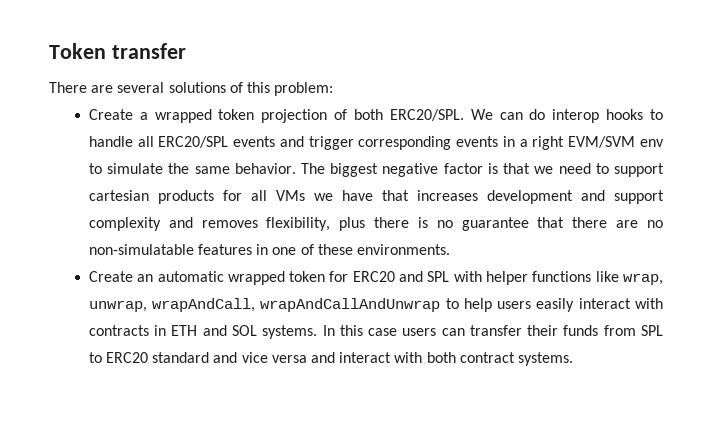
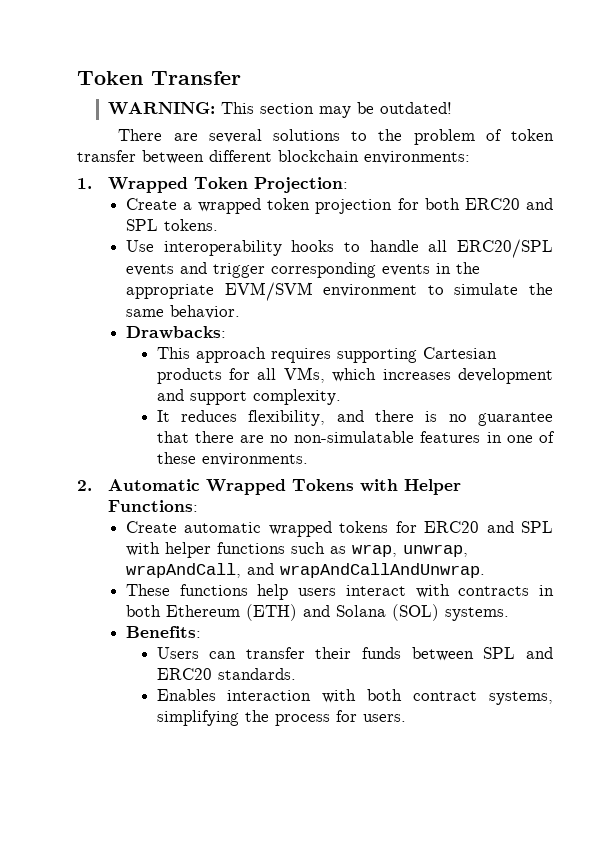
[49,43,186,59] [49,82,334,96] Token transfer // There are several solutions of this problem: -> [77,71,241,85] [107,102,452,118] [118,129,555,145] [77,150,470,164] [77,177,348,193] Token Transfer // WARNING: This section may be outdated! // There are several solutions to the problem of token transfer between different blockchain environments: // 1. Wrapped Token Projection:
[334,109,600,123] of both ERC20/SPL. We can do interop -> [397,198,553,210] [125,219,218,231] [125,240,282,256] for both ERC20 and SPL tokens. // Use interoperability
[519,136,664,150] a right EVM/SVM env -> [455,262,480,274] [125,282,418,301] the appropriate EVM/SVM environment
[301,163,665,177] [88,190,664,204] [88,217,366,231] The biggest negative factor is that we need to support cartesian products for all VMs we have that increases development and support complexity and removes flexibility, plus -> [125,326,226,339] [156,347,497,363] [156,367,553,384] [156,389,341,405] [156,410,364,426] // Drawbacks: // This approach requires supporting Cartesian products for all VMs, which increases development and support complexity. // It reduces flexibility, and
[88,271,154,282] // Create an -> [77,479,461,495] [107,500,198,512] [125,521,177,533] // 2. Automatic Wrapped Tokens with Helper Functions: // Create
[289,271,326,282] token -> [339,521,389,533] tokens
[595,271,619,282] like -> [290,542,346,554] such as
[260,298,459,312] wrapAndCallAndUnwrap to -> [246,563,485,578] [125,584,248,596] and wrapAndCallAndUnwrap. // These functions
[536,298,575,312] easily -> (337, 592) none
[171,325,663,339] [88,352,573,366] ETH and SOL systems. In this case users can transfer their funds from SPL to ERC20 standard and vice versa and interact with both contract systems. -> [125,604,509,621] [125,626,201,638] [156,647,554,661] [156,668,296,680] [156,689,553,705] [156,710,406,726] both Ethereum (ETH) and Solana (SOL) systems. // Benefits: // Users can transfer their funds between SPL and ERC20 standards. // Enables interaction with both contract systems, simplifying the process for users.

